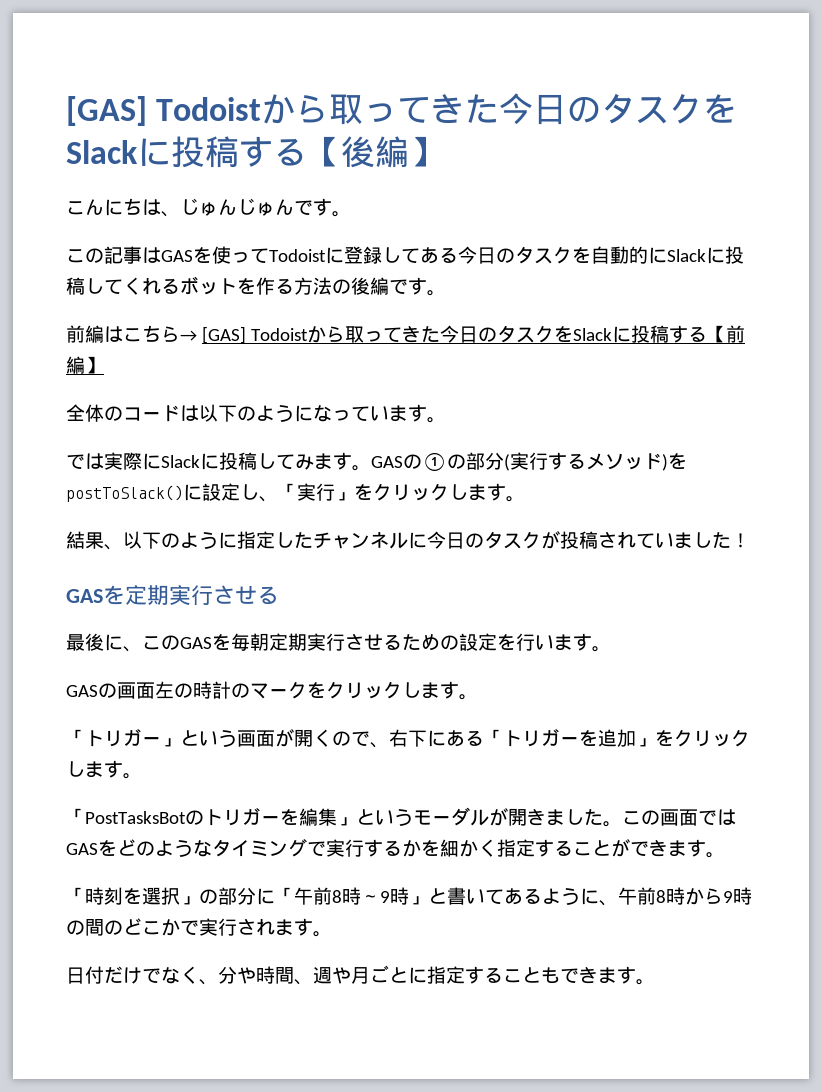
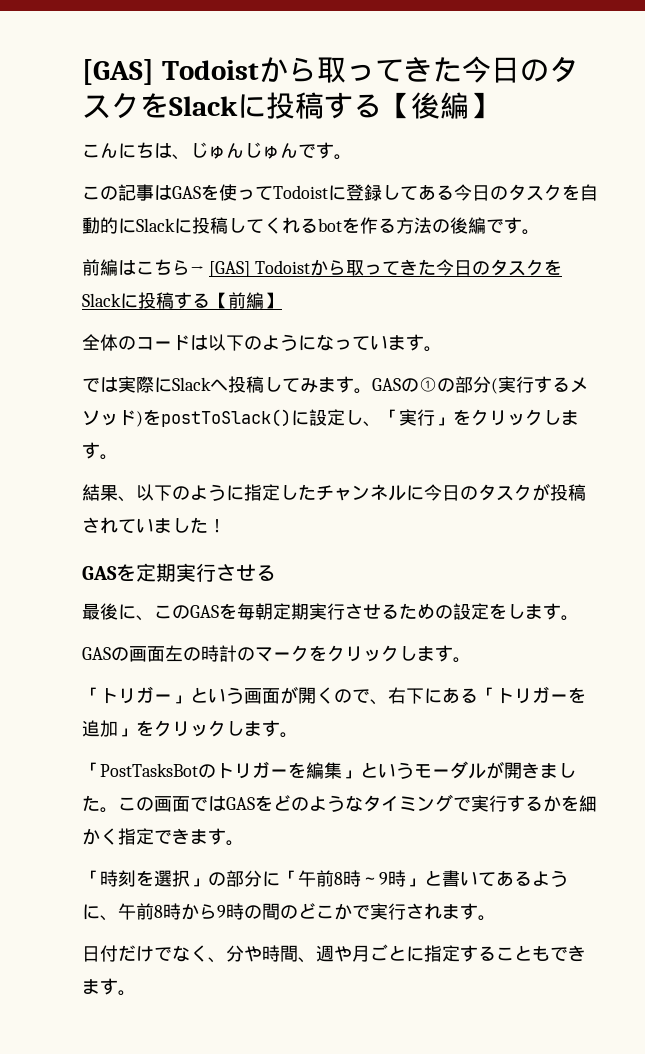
[180,276,237,295] ボット -> [318,218,342,232] bot
[200,453,219,470] に -> [210,379,228,391] へ
[516,633,554,651] 行い -> [507,604,525,619] し
[535,839,630,857] することが -> (154, 836) none

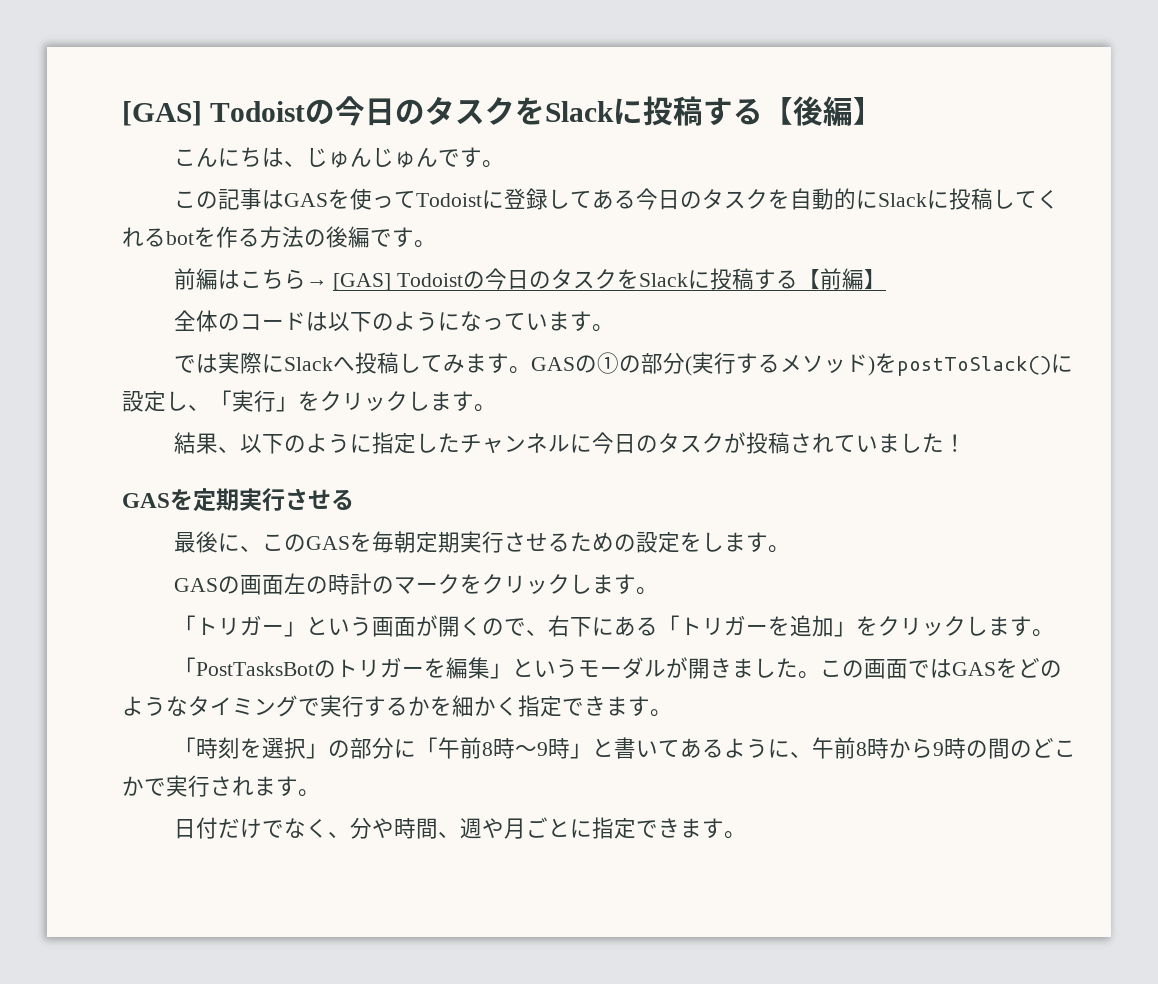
[82,57,462,85] [GAS] Todoistから取ってきた -> [122,99,335,126] [GAS] Todoistの
[309,259,436,276] から取ってきた -> [463,271,486,289] の
[460,945,550,962] することも -> (636, 828) none

